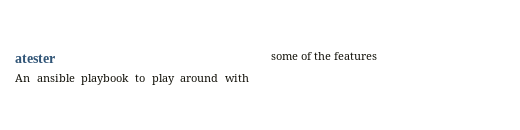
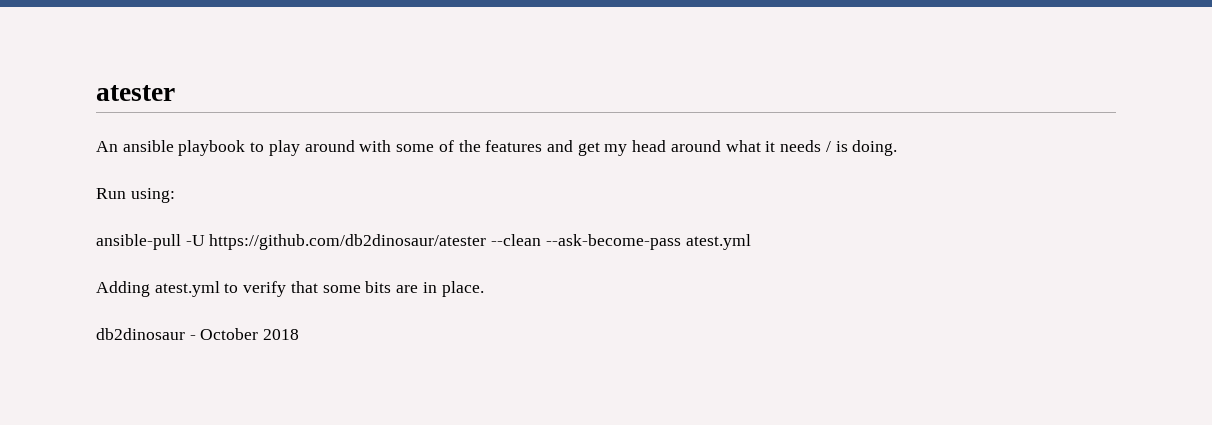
(377, 56) none -> [546,140,898,156] [96,188,175,203] [96,234,751,250] [96,281,484,297] [96,328,300,340] and get my head around what it needs / is doing. // Run using: // ansible-pull -U https://github.com/db2dinosaur/atester --clean --ask-become-pass atest.yml // Adding atest.yml to verify that some bits are in place. // db2dinosaur - October 2018

